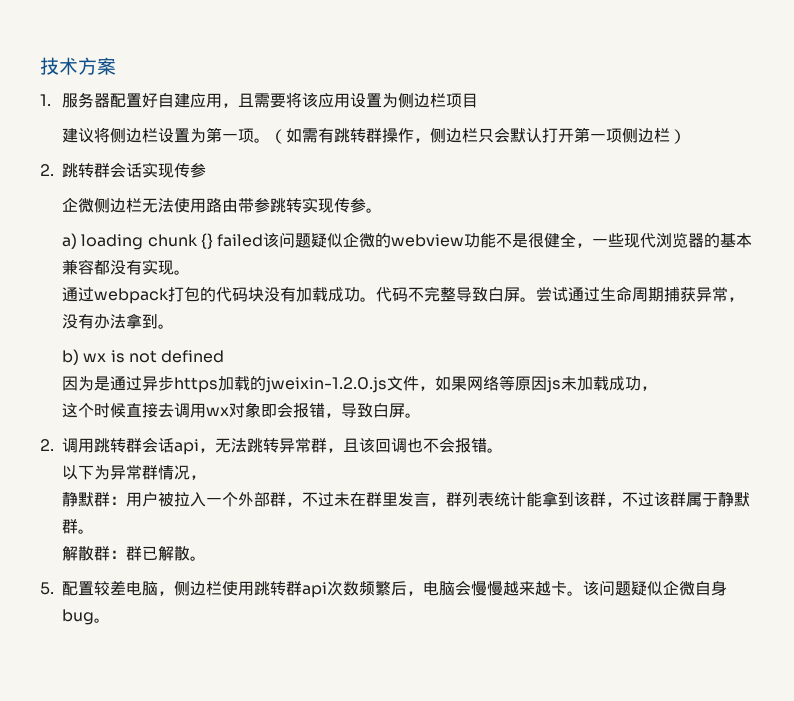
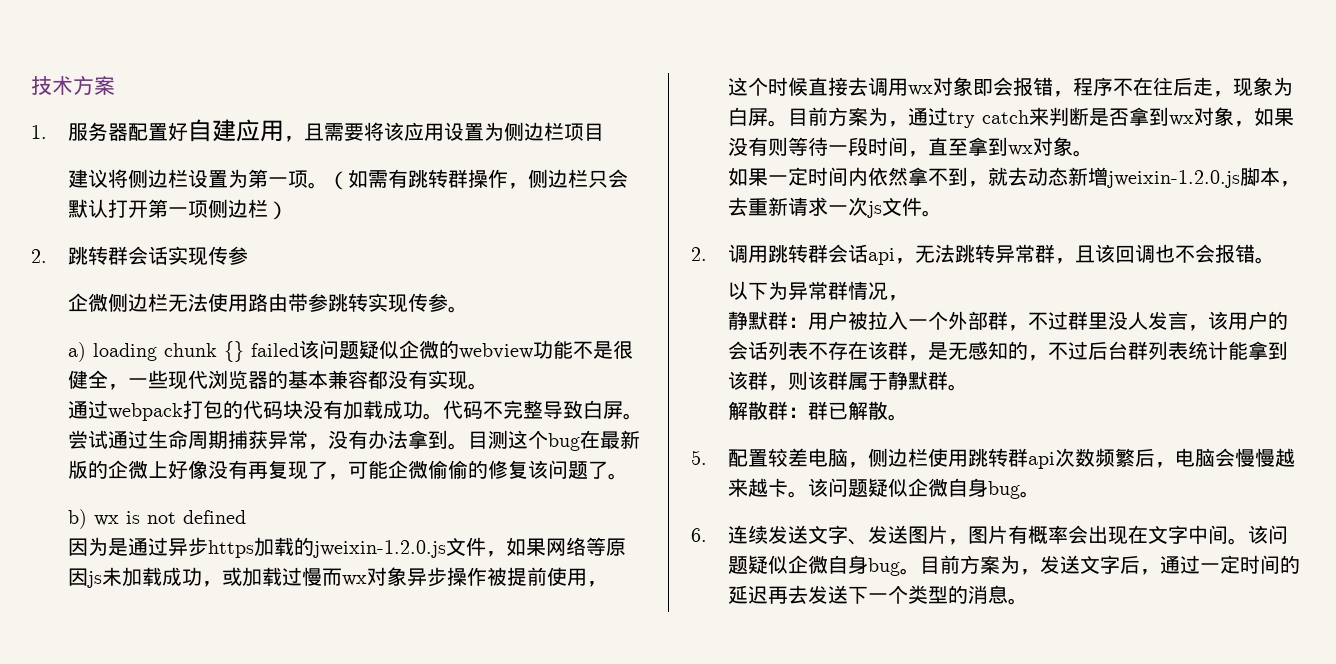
(175, 326) none -> [467,430,640,451] [67,460,628,480] 目测这个bug在最新版的企微上好像没有再复现了，可能企微偷偷的修复该问题了。
(658, 388) none -> [221,567,607,587] 或加载过慢而wx对象异步操作被提前使用，
[341,403,406,418] 导致白屏 -> [1072,77,1293,97] [727,107,1294,128] [727,137,1093,157] [727,167,1300,188] [727,197,922,218] 程序不在往后走，现象为白屏。目前方案为，通过try catch来判断是否拿到wx对象，如果没有则等待一段时间，直至拿到wx对象。 // 如果一定时间内依然拿不到，就去动态新增jweixin-1.2.0.js脚本，去重新请求一次js文件
[334,492,447,507] 未在群里发言， -> [1067,311,1288,331] [727,341,1128,361] 群里没人发言，该用户的会话列表不存在该群，是无感知的，不过后台
[622,492,655,507] 不过 -> [787,371,808,390] 则
(111, 620) none -> [691,525,1288,545] [727,555,1300,576] [727,585,1028,605] // 6.连续发送文字、发送图片，图片有概率会出现在文字中间。该问题疑似企微自身bug。目前方案为，发送文字后，通过一定时间的延迟再去发送下一个类型的消息。

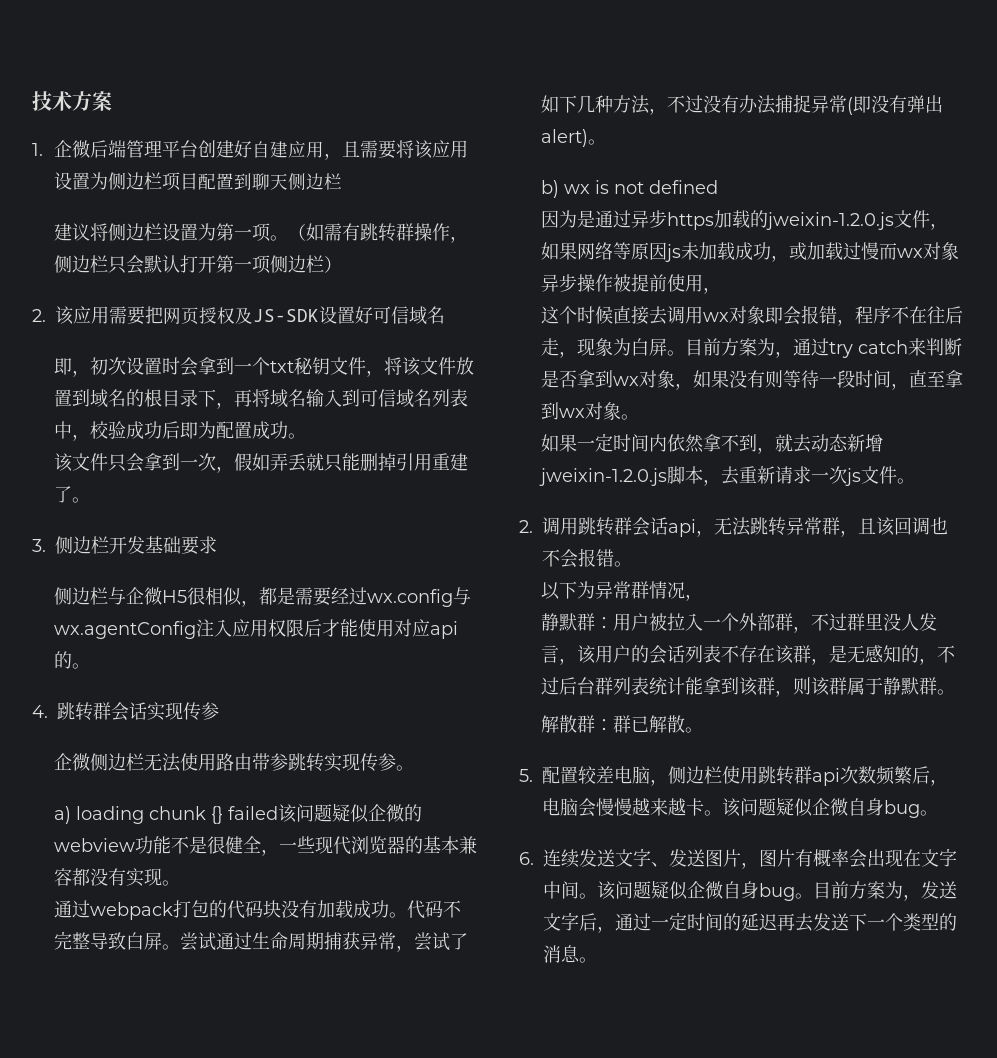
[67,122,168,141] 服务器配置 -> [54,140,235,158] 企微后端管理平台创建
(604, 132) none -> [198,173,343,190] 配置到聊天侧边栏
(47, 256) none -> [55,306,445,325] [54,357,475,377] [54,389,469,409] [54,421,307,441] [54,453,469,473] [54,486,91,503] [32,536,217,555] [54,587,472,607] [54,619,459,639] [54,651,91,669] [32,705,48,718] 该应用需要把网页授权及JS-SDK设置好可信域名 // 即，初次设置时会拿到一个txt秘钥文件，将该文件放置到域名的根目录下，再将域名输入到可信域名列表中，校验成功后即为配置成功。 // 该文件只会拿到一次，假如弄丢就只能删掉引用重建了。 // 3.侧边栏开发基础要求 // 侧边栏与企微H5很相似，都是需要经过wx.config与wx.agentConfig注入应用权限后才能使用对应api的。 // 4.
[327,430,640,451] [67,460,608,480] 没有办法拿到。目测这个bug在最新版的企微上好像没有再复现了，可能企微偷偷的修复该问题了 -> [414,932,469,951] [541,94,944,115] [541,129,589,147] 尝试了如下几种方法，不过没有办法捕捉异常(即没有弹出alert)

